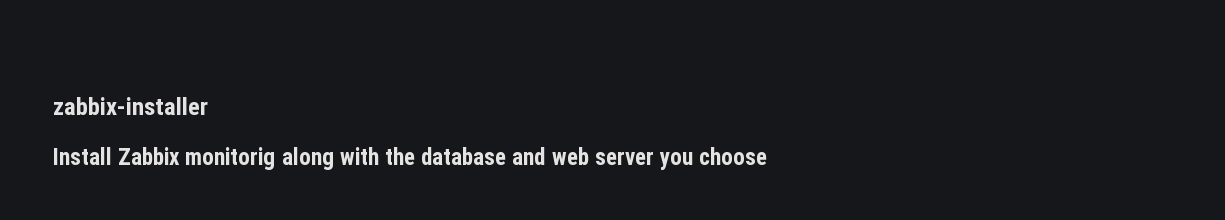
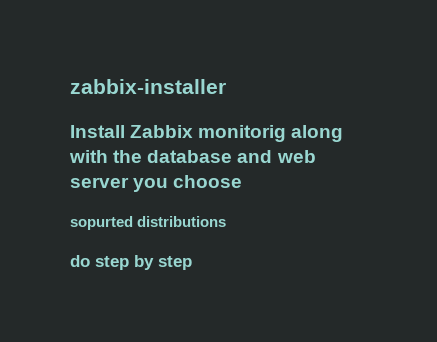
(768, 156) none -> [70,216,227,230] [70,255,192,270] // sopurted distributions // do step by step

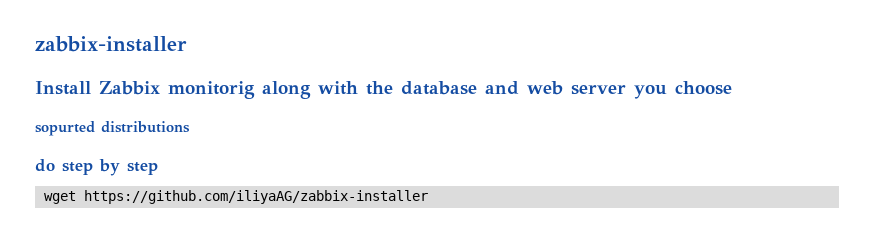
(192, 263) none -> [44,190,428,204] // wget https://github.com/iliyaAG/zabbix-installer

